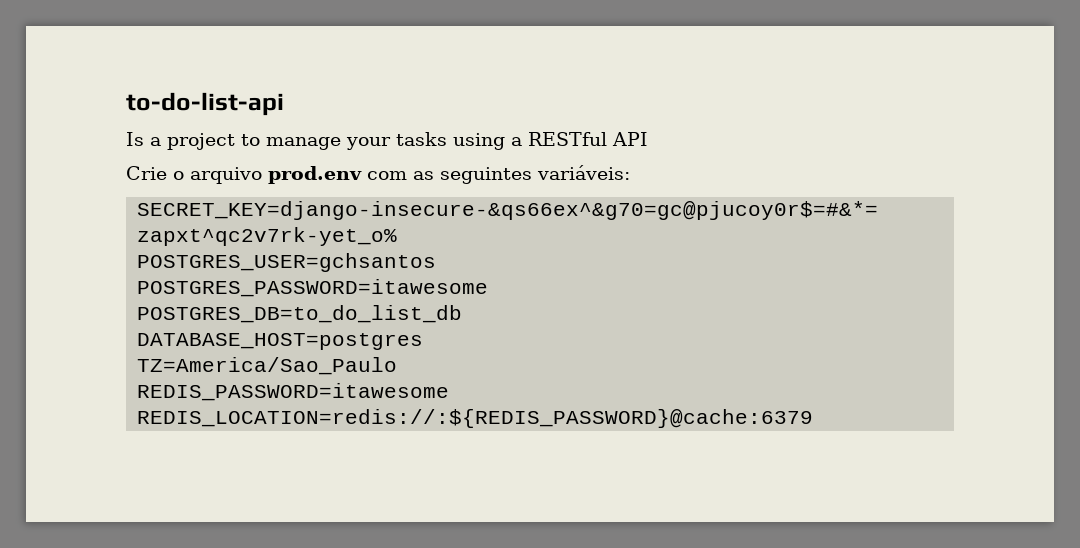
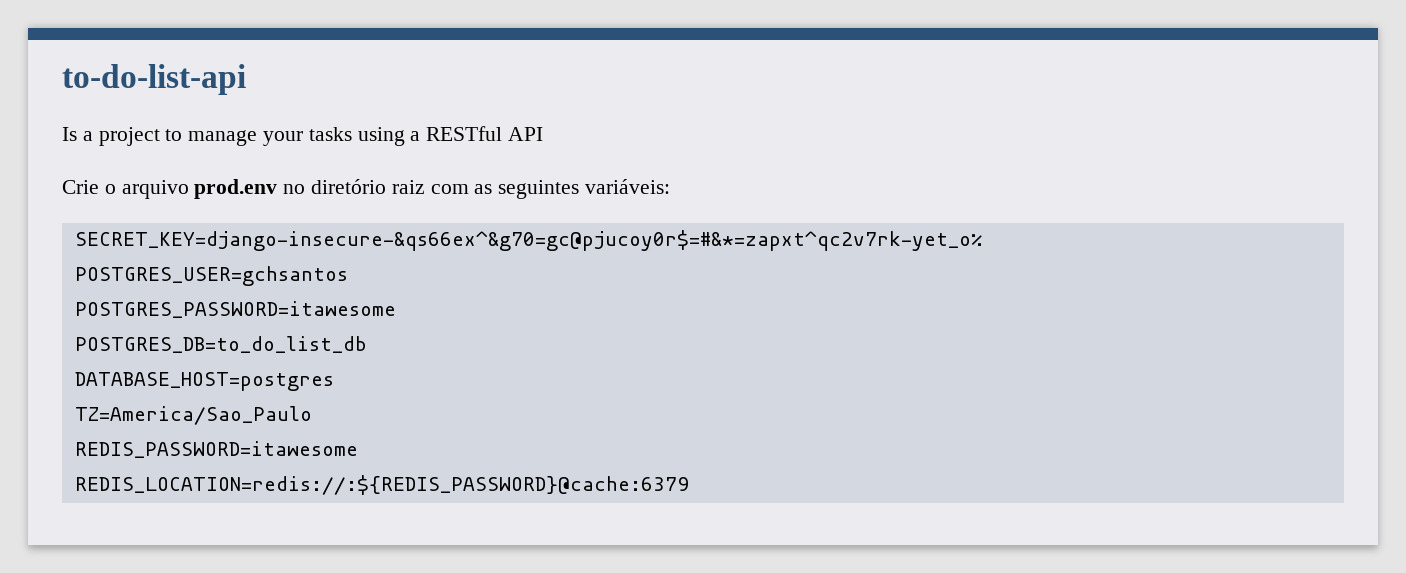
(362, 175) none -> [283,179,425,194] no diretório raiz

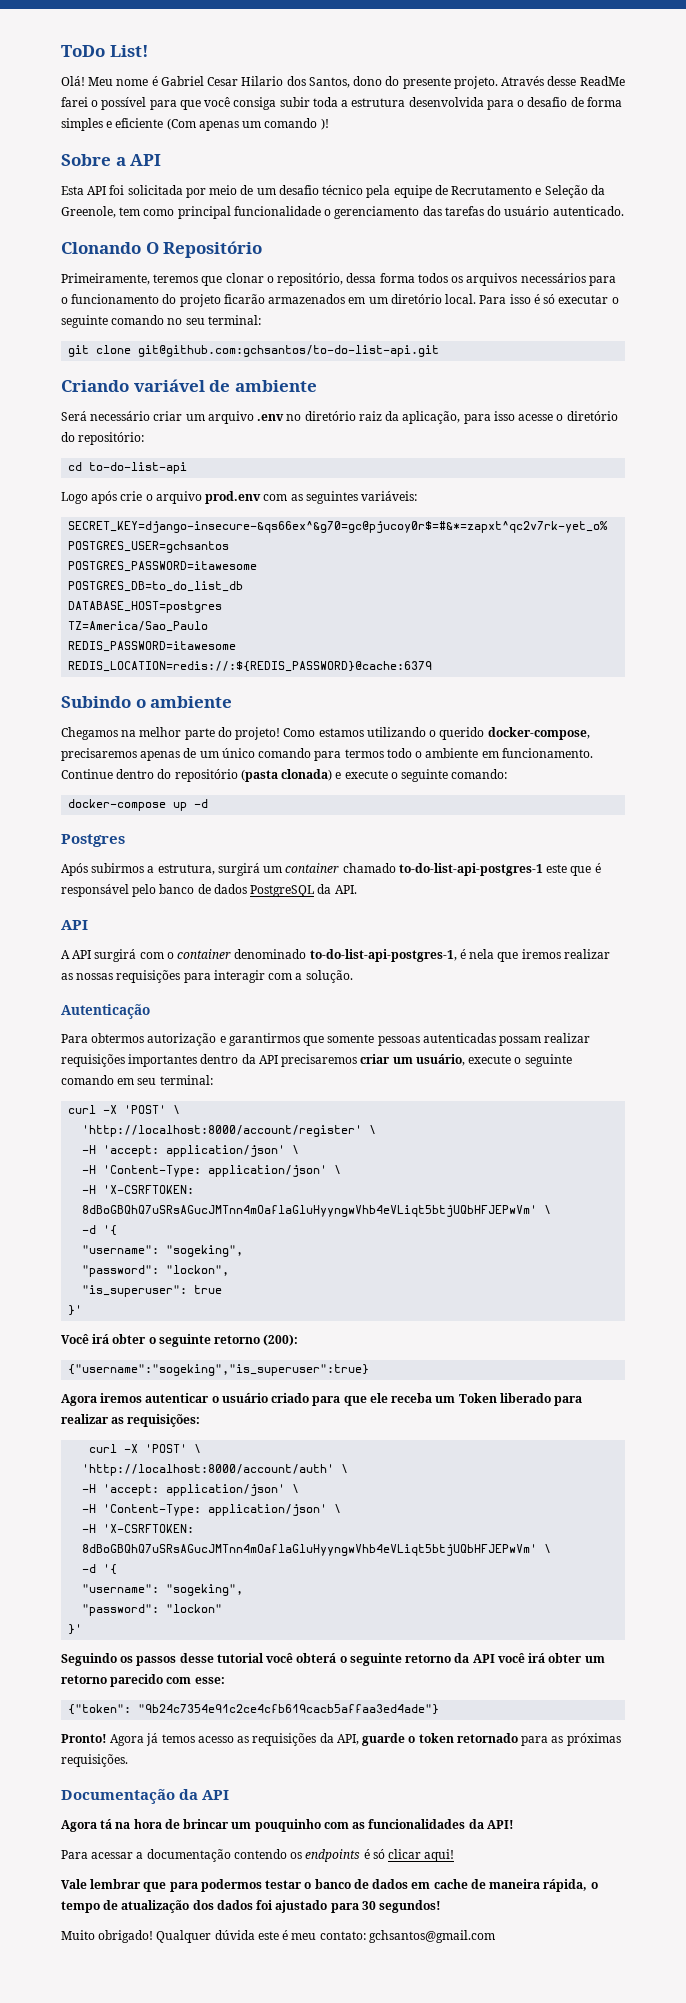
[62,64,246,95] [62,126,544,146] [62,179,425,199] to-do-list-api // Is a project to manage your tasks using a RESTful API // Crie o arquivo prod.env no diretório raiz -> [61,45,149,57] [61,76,625,89] [61,97,622,110] [61,118,329,131] [61,154,162,166] [61,185,605,198] [61,206,624,219] [61,241,263,258] [61,273,616,286] [61,294,619,307] [61,315,261,328] [68,345,440,357] [61,379,317,392] [61,411,618,424] [61,432,145,445] [68,462,188,474] [61,491,262,504] ToDo List! // Olá! Meu nome é Gabriel Cesar Hilario dos Santos, dono do presente projeto. Através desse ReadMe farei o possível para que você consiga subir toda a estrutura desenvolvida para o desafio de forma simples e eficiente (Com apenas um comando )! // Sobre a API // Esta API foi solicitada por meio de um desafio técnico pela equipe de Recrutamento e Seleção da Greenole, tem como principal funcionalidade o gerenciamento das tarefas do usuário autenticado. // Clonando O Repositório // Primeiramente, teremos que clonar o repositório, dessa forma todos os arquivos necessários para o funcionamento do projeto ficarão armazenados em um diretório local. Para isso é só executar o seguinte comando no seu terminal: // git clone git@github.com:gchsantos/to-do-list-api.git // Criando variável de ambiente // Será necessário criar um arquivo .env no diretório raiz da aplicação, para isso acesse o diretório do repositório: // cd to-do-list-api // Logo após crie o arquivo prod.env
(689, 485) none -> [61,696,233,708] [61,727,590,740] [61,748,593,761] [61,769,508,782] [68,799,209,811] [61,834,125,847] [61,863,601,876] [61,884,357,897] [61,920,88,930] [61,949,610,962] [61,970,353,983] [61,1004,150,1019] [61,1033,591,1046] [61,1054,572,1067] [61,1075,213,1085] [68,1105,181,1114] [82,1125,377,1137] [82,1145,300,1157] [82,1165,342,1177] [82,1185,195,1194] [82,1205,552,1217] [82,1225,118,1236] [82,1245,244,1257] [82,1265,230,1277] [82,1285,223,1297] [68,1305,83,1316] [61,1334,299,1347] [68,1364,370,1376] [61,1393,583,1406] [61,1414,201,1427] [89,1444,202,1453] [82,1464,349,1476] [82,1484,300,1496] [82,1504,342,1516] [82,1524,195,1533] [82,1544,552,1556] [82,1564,118,1575] [82,1584,244,1596] [82,1604,223,1616] [68,1624,83,1635] [61,1653,605,1666] [61,1674,225,1687] [68,1704,440,1715] [61,1733,621,1746] [61,1754,128,1767] [61,1789,230,1804] [61,1819,514,1832] [61,1849,455,1862] [61,1879,598,1892] [61,1900,442,1913] [61,1930,495,1943] // Subindo o ambiente // Chegamos na melhor parte do projeto! Como estamos utilizando o querido docker-compose, precisaremos apenas de um único comando para termos todo o ambiente em funcionamento. Continue dentro do repositório (pasta clonada) e execute o seguinte comando: // docker-compose up -d // Postgres // Após subirmos a estrutura, surgirá um container chamado to-do-list-api-postgres-1 este que é responsável pelo banco de dados PostgreSQL da API. // API // A API surgirá com o container denominado to-do-list-api-postgres-1, é nela que iremos realizar as nossas requisições para interagir com a solução. // Autenticação // Para obtermos autorização e garantirmos que somente pessoas autenticadas possam realizar requisições importantes dentro da API precisaremos criar um usuário, execute o seguinte comando em seu terminal: // curl -X 'POST' \ // 'http://localhost:8000/account/register' \ // -H 'accept: application/json' \ // -H 'Content-Type: application/json' \ // -H 'X-CSRFTOKEN: 8dBoGBQhQ7uSRsAGucJMTnn4mOaflaGluHyyngwVhb4eVLiqt5btjUQbHFJEPwVm' \ // -d '{ // "username": "sogeking", // "password": "lockon", // "is_superuser": true // }' // Você irá obter o seguinte retorno (200): // {"username":"sogeking","is_superuser":true} // Agora iremos autenticar o usuário criado para que ele receba um Token liberado para realizar as requisições: // curl -X 'POST' \ // 'http://localhost:8000/account/auth' \ // -H 'accept: application/json' \ // -H 'Content-Type: application/json' \ // -H 'X-CSRFTOKEN: 8dBoGBQhQ7uSRsAGucJMTnn4mOaflaGluHyyngwVhb4eVLiqt5btjUQbHFJEPwVm' \ // -d '{ // "username": "sogeking", // "password": "lockon" // }' // Seguindo os passos desse tutorial você obterá o seguinte retorno da API você irá obter um retorno parecido com esse: // {"token": "9b24c7354e91c2ce4cfb619cacb5affaa3ed4ade"} // Pronto! Agora já temos acesso as requisições da API, guarde o token retornado para as próximas requisições. // Documentação da API // Agora tá na hora de brincar um pouquinho com as funcionalidades da API! // Para acessar a documentação contendo os endpoints é só clicar aqui! // Vale lembrar que para podermos testar o banco de dados em cache de maneira rápida, o tempo de atualização dos dados foi ajustado para 30 segundos! // Muito obrigado! Qualquer dúvida este é meu contato: gchsantos@gmail.com

